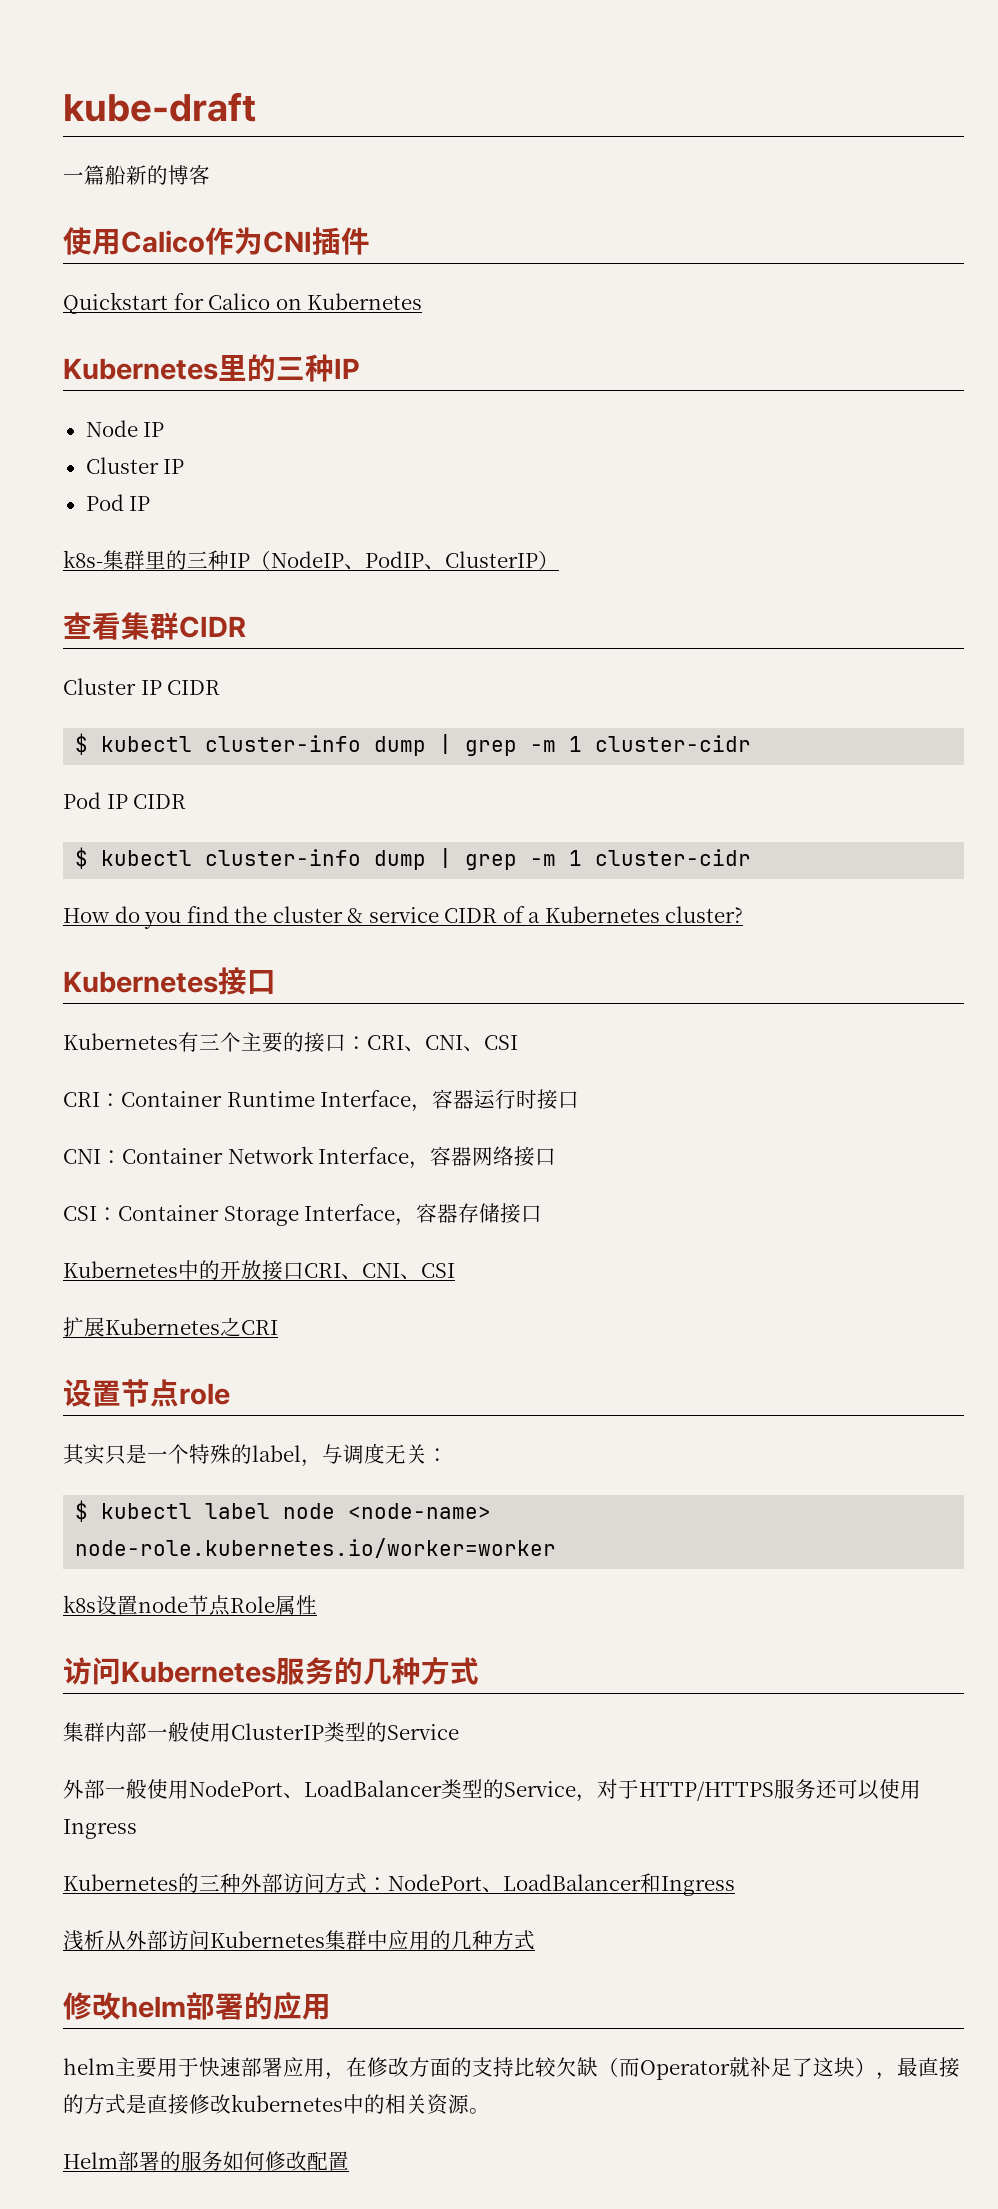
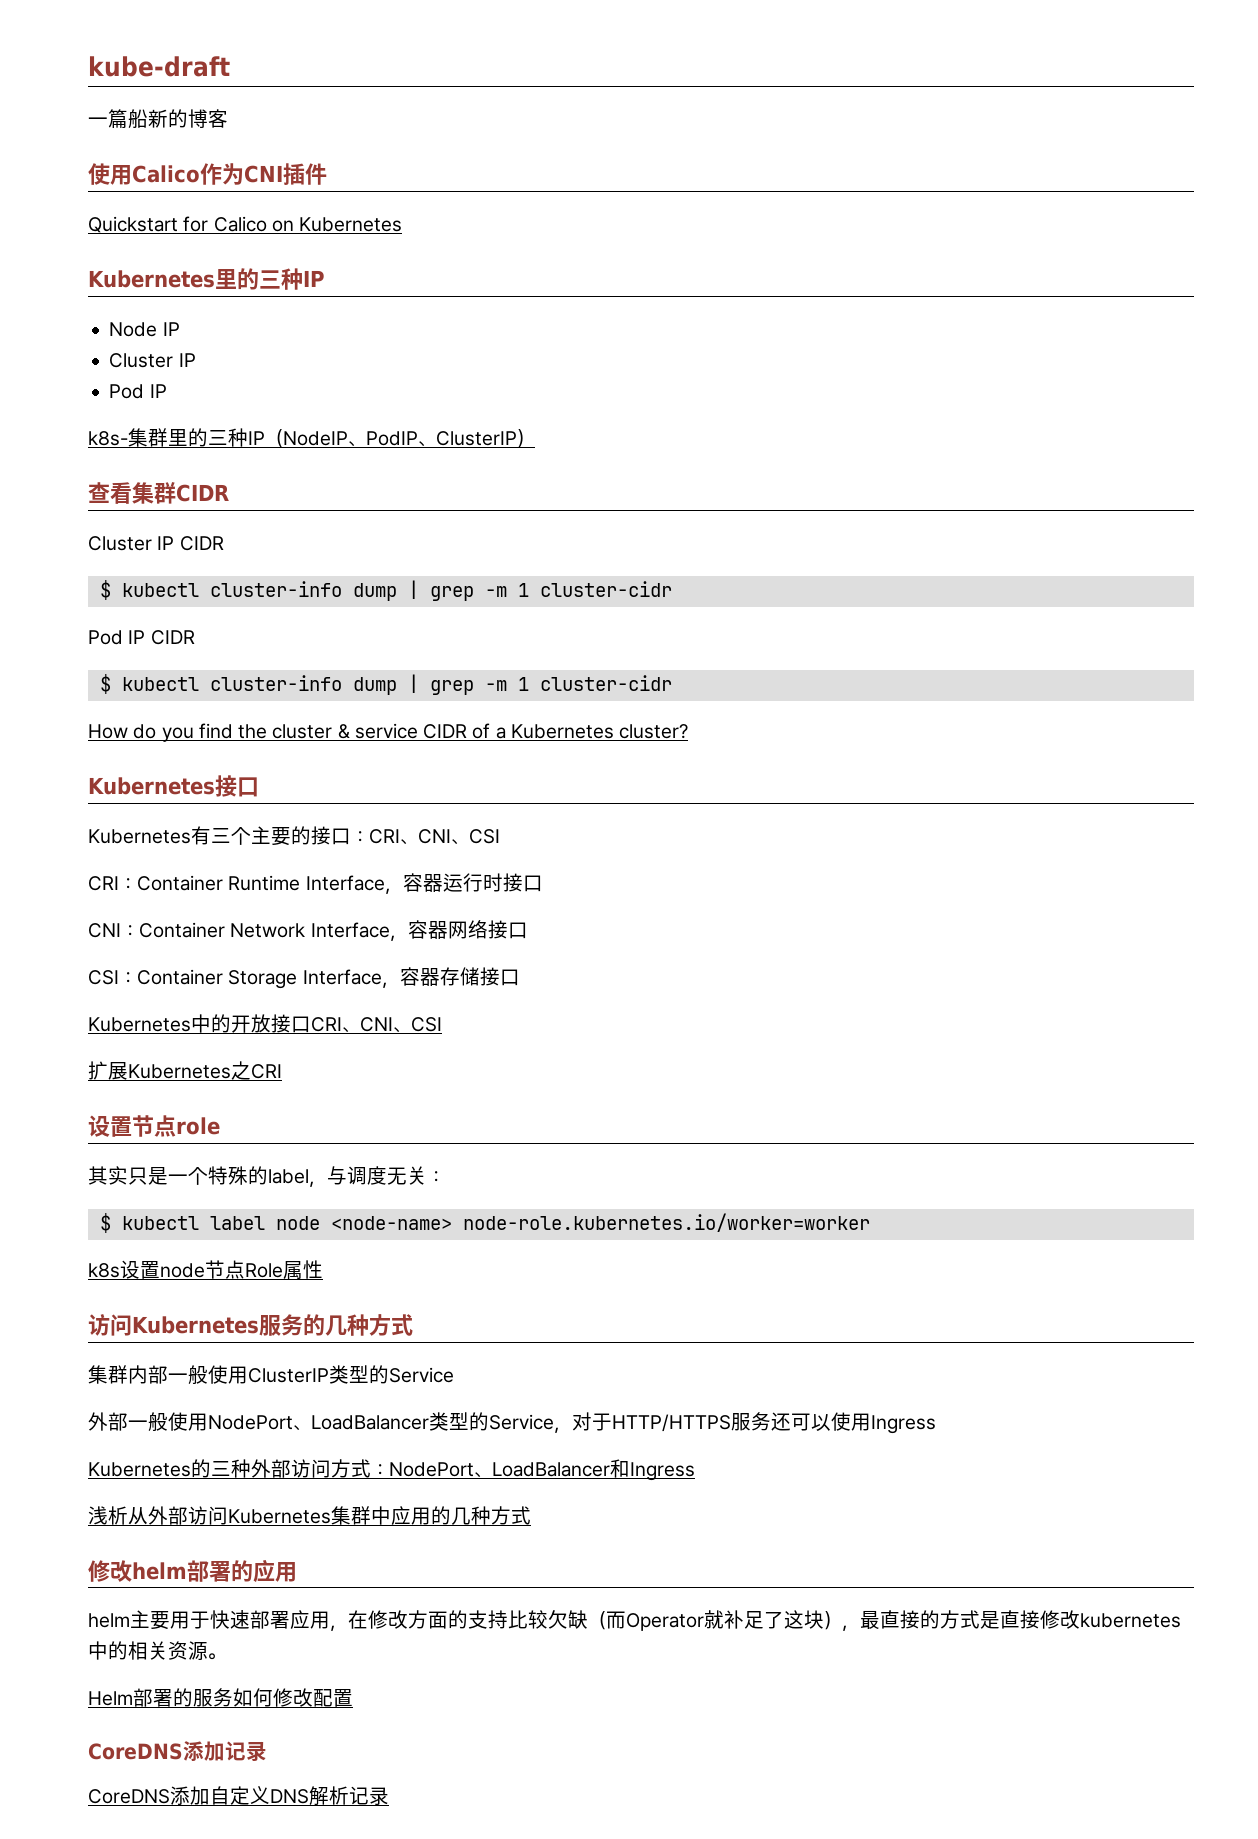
(349, 2161) none -> [88,1741,267,1762] [88,1786,389,1806] // CoreDNS添加记录 // CoreDNS添加自定义DNS解析记录

